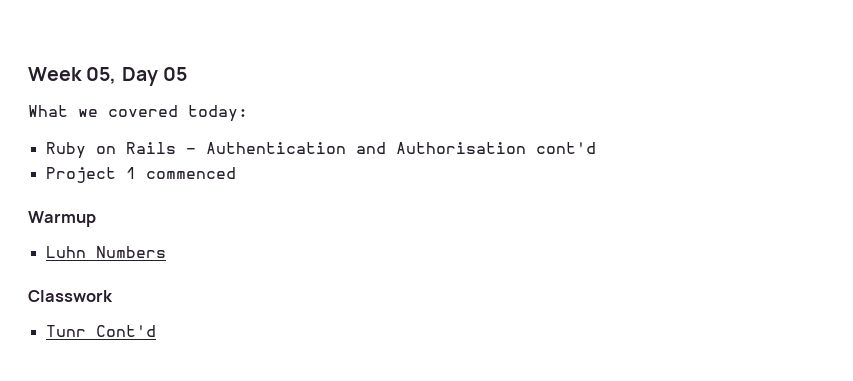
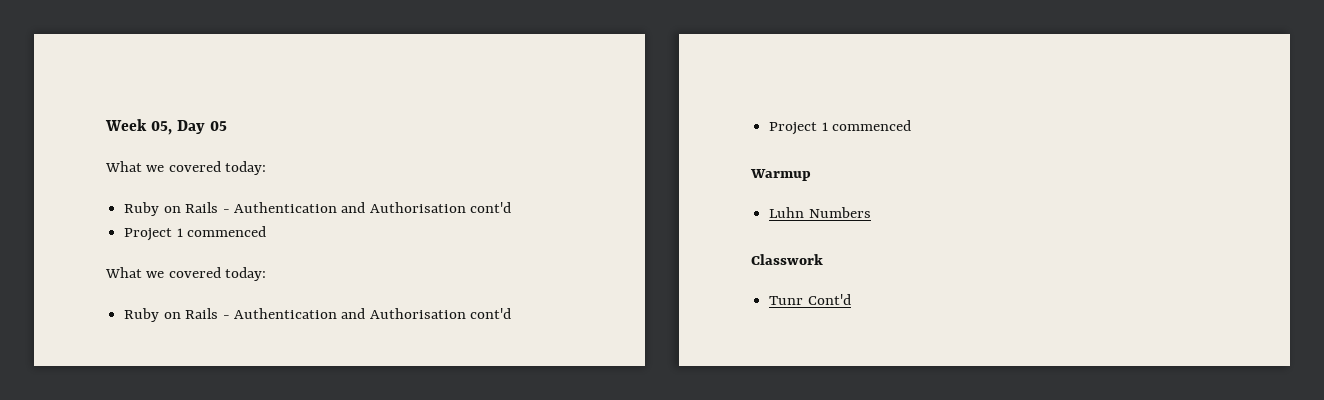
(236, 173) none -> [105,267,267,281] [124,308,512,322] [769,120,912,135] // What we covered today: // Ruby on Rails - Authentication and Authorisation cont'd // Project 1 commenced

